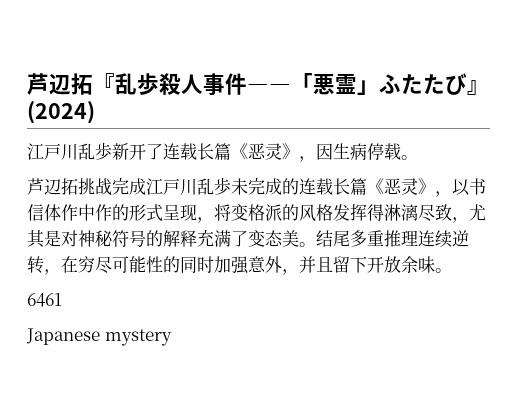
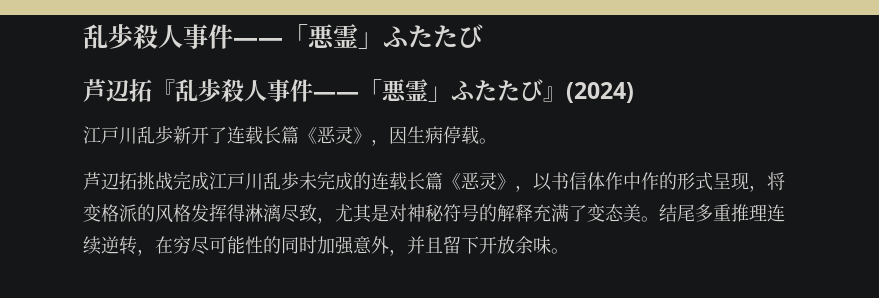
(27, 84) none -> [83,24,483,49] 乱歩殺人事件――「悪霊」ふたたび //
[27,293,62,307] [26,328,172,346] // 6461 // Japanese mystery -> (569, 251) none

